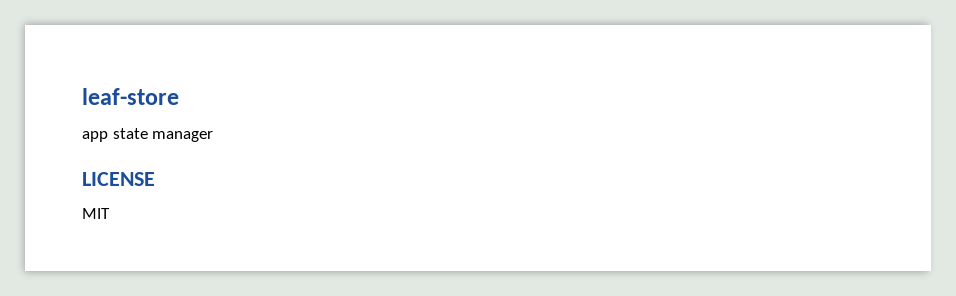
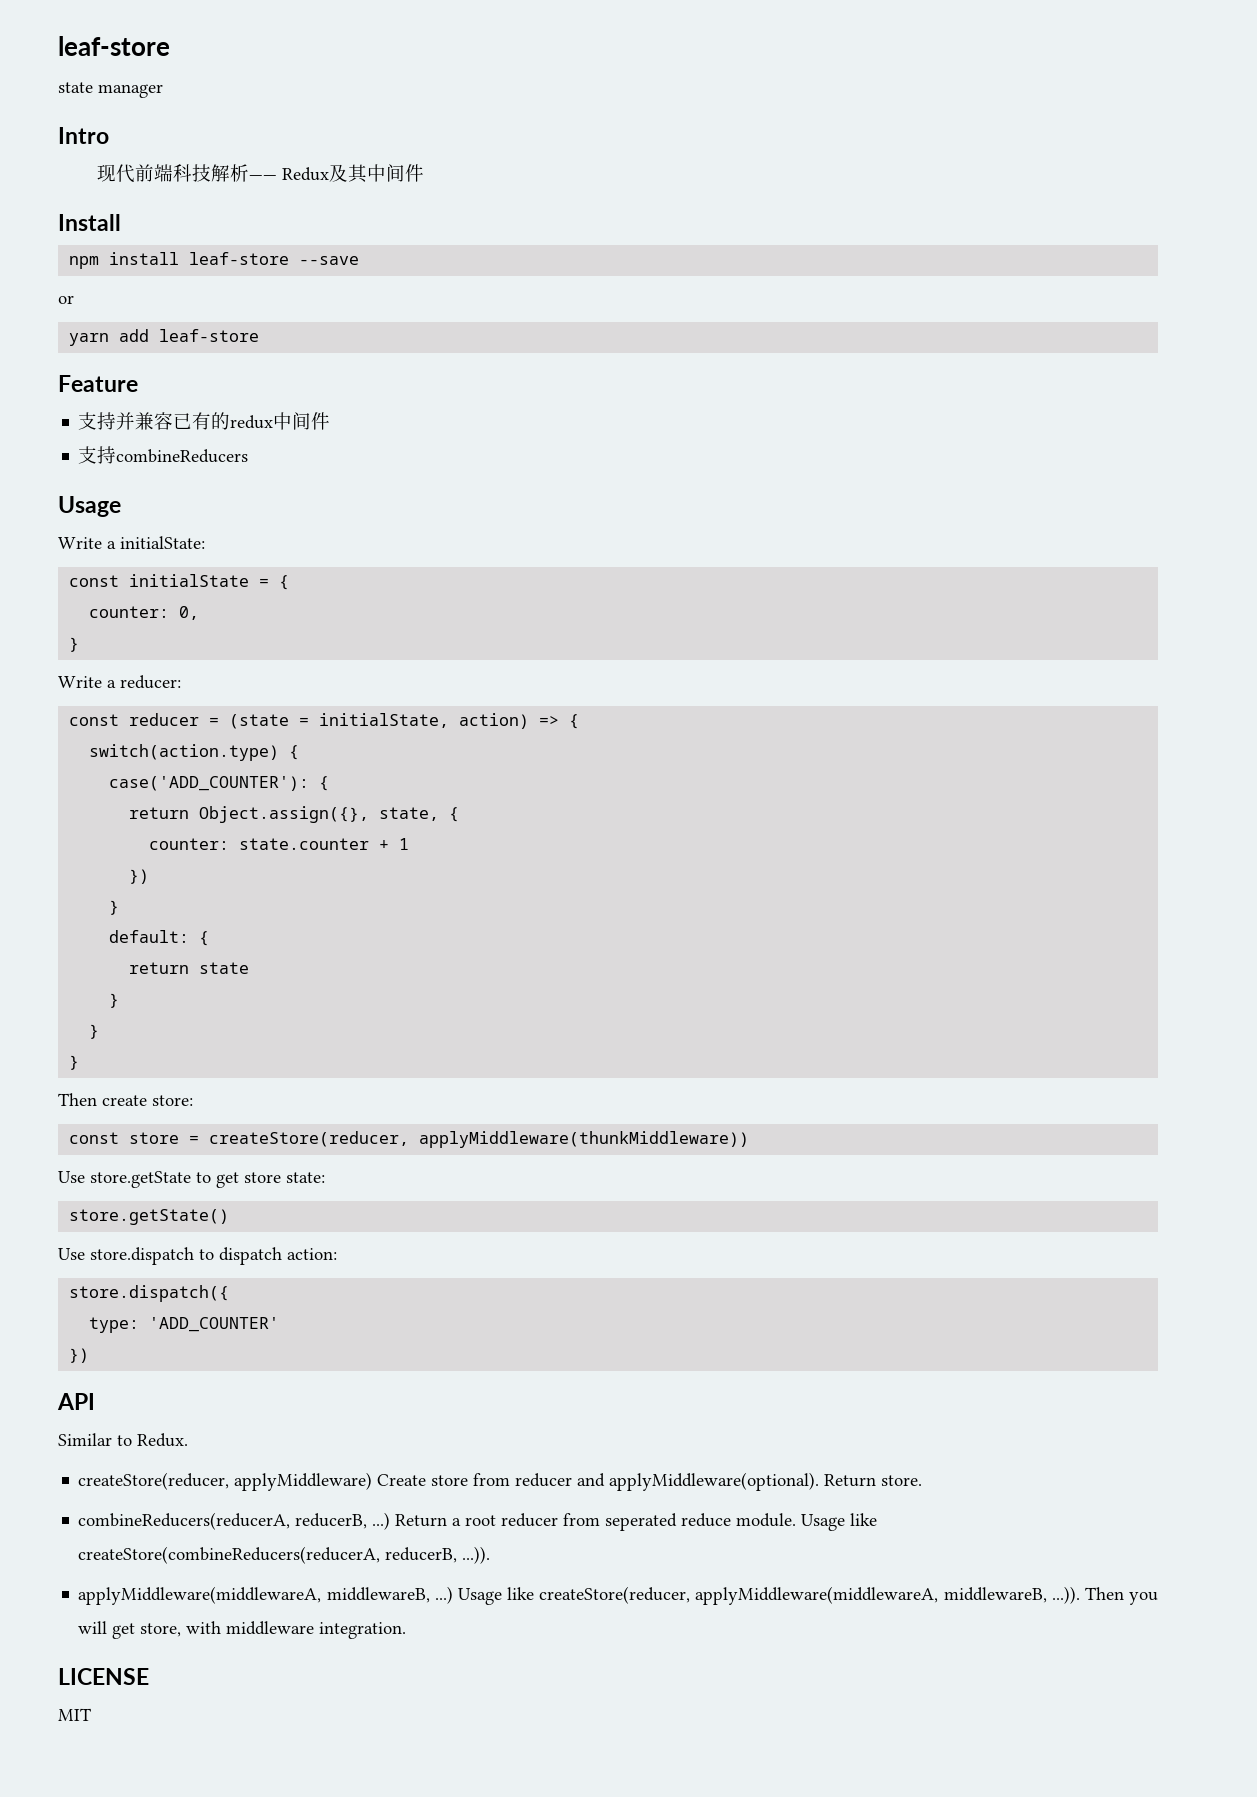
[82,88,179,105] [82,131,108,142] leaf-store // app -> [58,36,170,56] leaf-store //
(214, 136) none -> [58,127,109,144] [97,164,425,183] [58,214,121,231] [69,252,360,269] [58,295,74,304] [69,329,260,346] [58,375,138,392] [78,412,331,430] [78,446,249,464] [58,496,121,517] [58,536,205,549] [69,574,290,590] [89,606,200,620] [69,637,80,652] [58,675,181,689] [69,713,580,729] [89,744,300,761] [109,776,330,791] [129,806,460,823] [149,838,410,850] [129,869,150,884] [109,900,120,915] [109,930,210,946] [129,962,250,974] [109,993,120,1008] [89,1024,100,1039] [69,1055,80,1070] [58,1093,193,1106] [69,1131,750,1148] [58,1171,325,1188] [69,1209,230,1225] [58,1247,337,1265] [69,1285,230,1302] [89,1317,280,1333] [69,1348,90,1363] [57,1393,95,1410] [58,1433,188,1447] [78,1472,923,1491] [78,1512,878,1531] [78,1546,491,1564] [78,1586,1158,1605] [78,1621,407,1639] // Intro // 现代前端科技解析—— Redux及其中间件 // Install // npm install leaf-store --save // or // yarn add leaf-store // Feature // 支持并兼容已有的redux中间件 // 支持combineReducers // Usage // Write a initialState: // const initialState = { // counter: 0, // } // Write a reducer: // const reducer = (state = initialState, action) => { // switch(action.type) { // case('ADD_COUNTER'): { // return Object.assign({}, state, { // counter: state.counter + 1 // }) // } // default: { // return state // } // } // } // Then create store: // const store = createStore(reducer, applyMiddleware(thunkMiddleware)) // Use store.getState to get store state: // store.getState() // Use store.dispatch to dispatch action: // store.dispatch({ // type: 'ADD_COUNTER' // }) // API // Similar to Redux. // createStore(reducer, applyMiddleware) Create store from reducer and applyMiddleware(optional). Return store. // combineReducers(reducerA, reducerB, ...) Return a root reducer from seperated reduce module. Usage like createStore(combineReducers(reducerA, reducerB, ...)). // applyMiddleware(middlewareA, middlewareB, ...) Usage like createStore(reducer, applyMiddleware(middlewareA, middlewareB, ...)). Then you will get store, with middleware integration.

